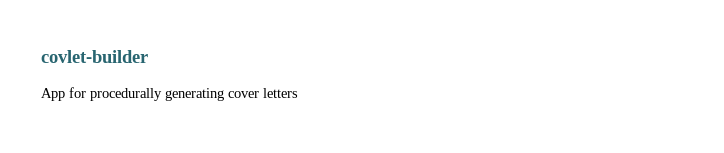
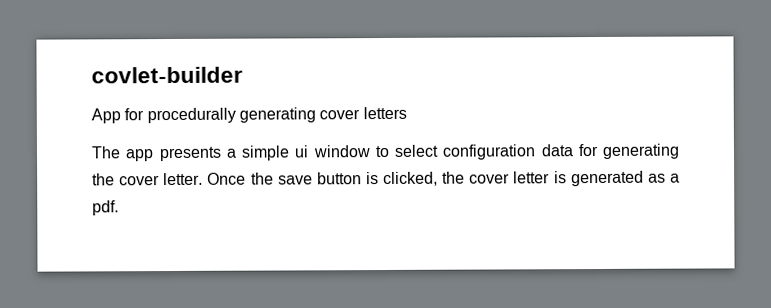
(298, 93) none -> [91,143,680,162] [92,170,680,187] [92,200,119,216] // The app presents a simple ui window to select configuration data for generating the cover letter. Once the save button is clicked, the cover letter is generated as a pdf.

